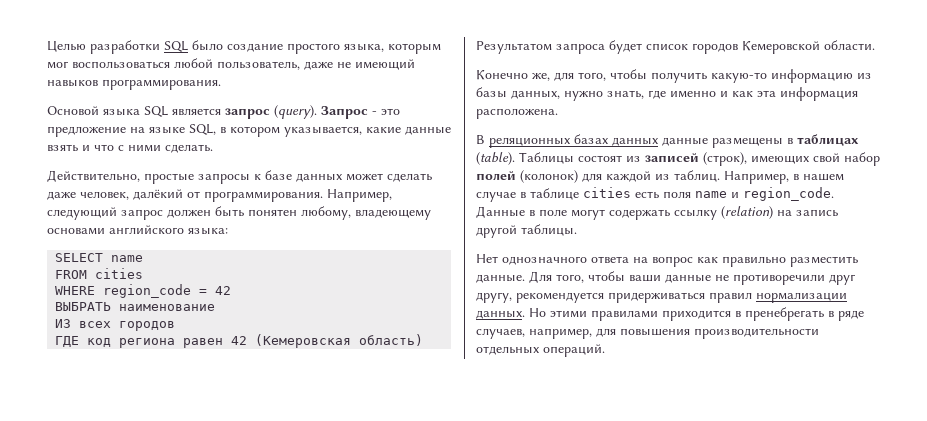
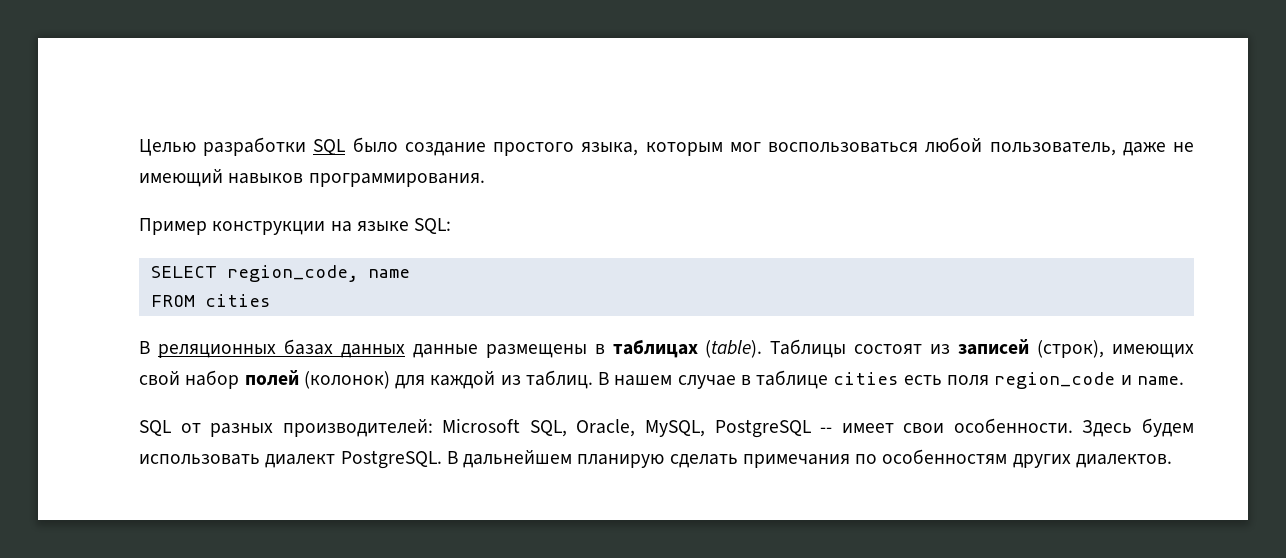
[47,105,400,119] [47,124,451,137] [47,144,213,153] [47,170,432,184] [47,189,392,202] [47,206,431,220] [47,225,228,235] Основой языка SQL является запрос (query). Запрос - это предложение на языке SQL, в котором указывается, какие данные взять и что с ними сделать. // Действительно, простые запросы к базе данных может сделать даже человек, далёкий от программирования. Например, следующий запрос должен быть понятен любому, владеющему основами английского языка: -> [139,218,452,235] Пример конструкции на языке SQL:
(104, 257) none -> [226,265,358,282] region_code,
[55,284,232,298] [55,302,216,311] [55,319,176,331] [55,334,424,348] [476,40,875,54] [476,69,872,83] [476,87,858,101] [476,108,558,119] // WHERE region_code = 42 // ВЫБРАТЬ наименование // ИЗ всех городов // ГДЕ код региона равен 42 (Кемеровская область) // Результатом запроса будет список городов Кемеровской области. // Конечно же, для того, чтобы получить какую-то информацию из базы данных, нужно знать, где именно и как эта информация расположена. -> (270, 300) none
[724,171,799,184] Например, в -> [598,372,610,385] В
[695,187,834,201] [476,206,838,220] [476,224,577,238] [476,254,858,267] [476,271,855,285] [476,292,847,303] [476,307,864,321] [476,328,819,339] [476,344,605,357] name и region_code. Данные в поле могут содержать ссылку (relation) на запись другой таблицы. // Нет однозначного ответа на вопрос как правильно разместить данные. Для того, чтобы ваши данные не противоречили друг другу, рекомендуется придерживаться правил нормализации данных. Но этими правилами приходится в пренебрегать в ряде случаев, например, для повышения производительности отдельных операций. -> [994,372,1184,389] [139,418,1194,438] [139,449,1172,469] region_code и name. // SQL от разных производителей: Microsoft SQL, Oracle, MySQL, PostgreSQL -- имеет свои особенности. Здесь будем использовать диалект PostgreSQL. В дальнейшем планирую сделать примечания по особенностям других диалектов.

